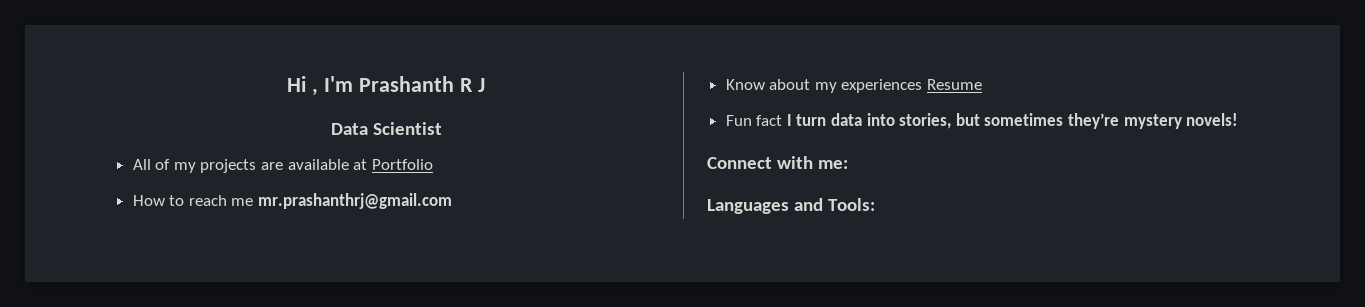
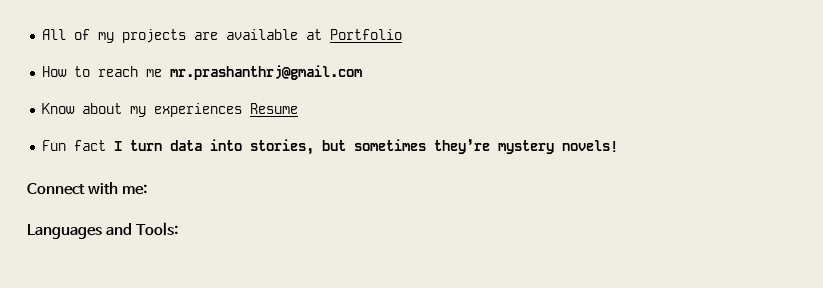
[287,76,485,96] [330,122,442,135] Hi , I'm Prashanth R J // Data Scientist // -> (41, 34) none

